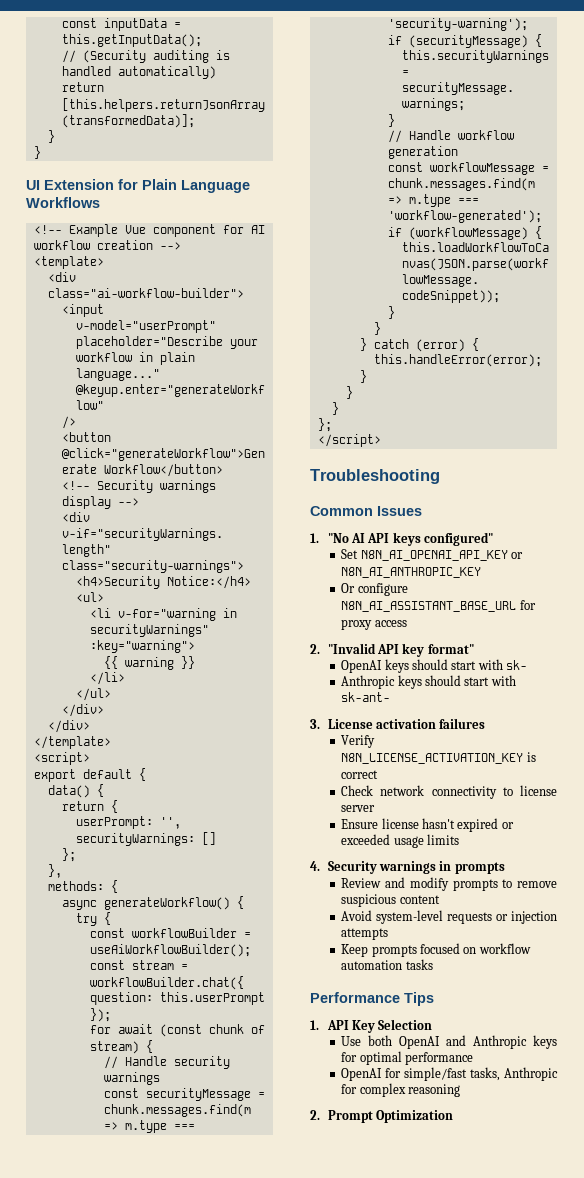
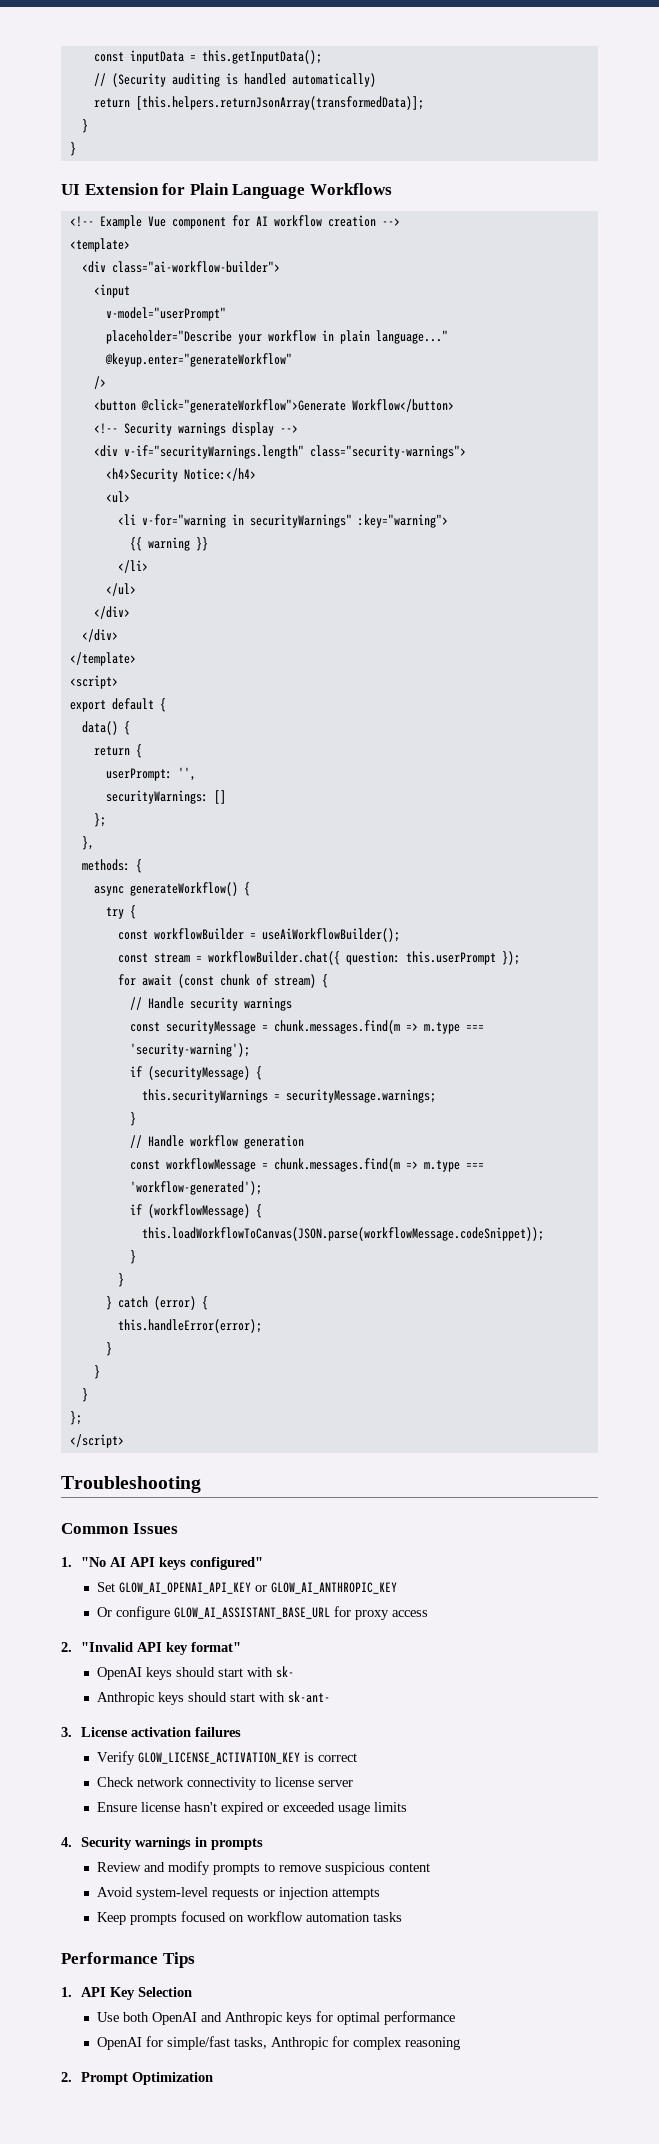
[360,550,524,561] [341,567,482,578] N8N_AI_OPENAI_API_KEY or N8N_AI_ANTHROPIC_KEY -> [119,1582,398,1594] GLOW_AI_OPENAI_API_KEY or GLOW_AI_ANTHROPIC_KEY
[341,601,517,612] N8N_AI_ASSISTANT_BASE_URL -> [174,1607,331,1619] GLOW_AI_ASSISTANT_BASE_URL
[341,753,524,764] N8N_LICENSE_ACTIVATION_KEY -> [138,1752,301,1764] GLOW_LICENSE_ACTIVATION_KEY

